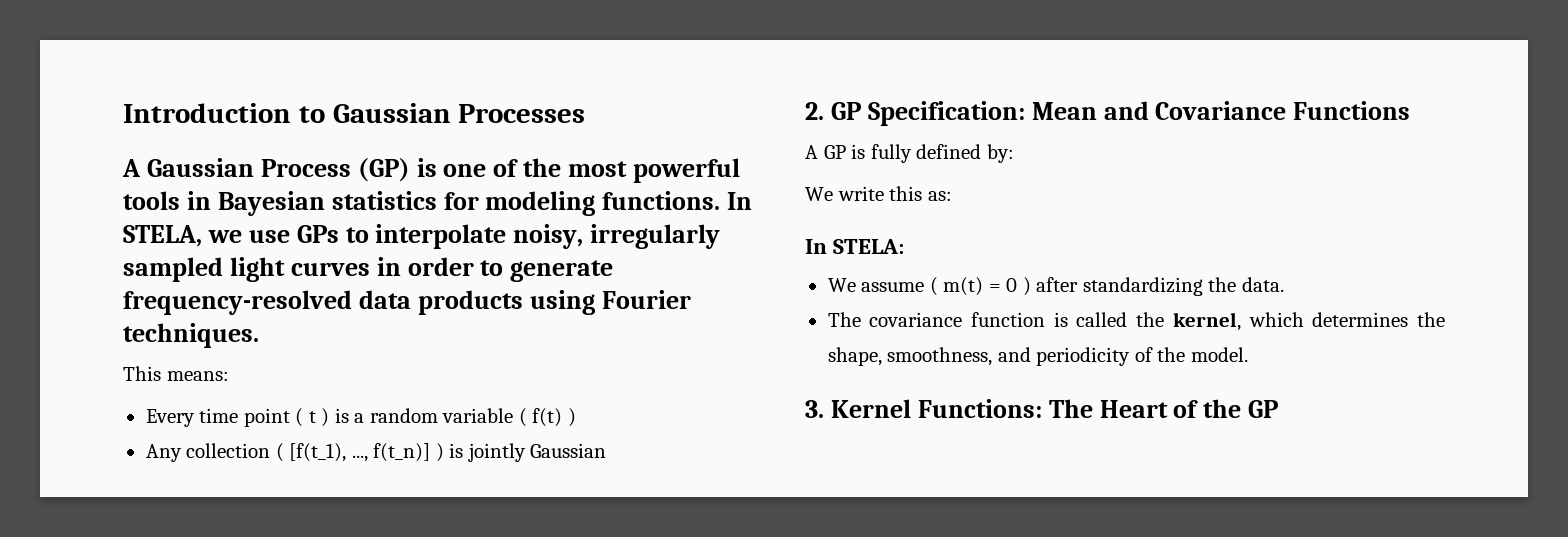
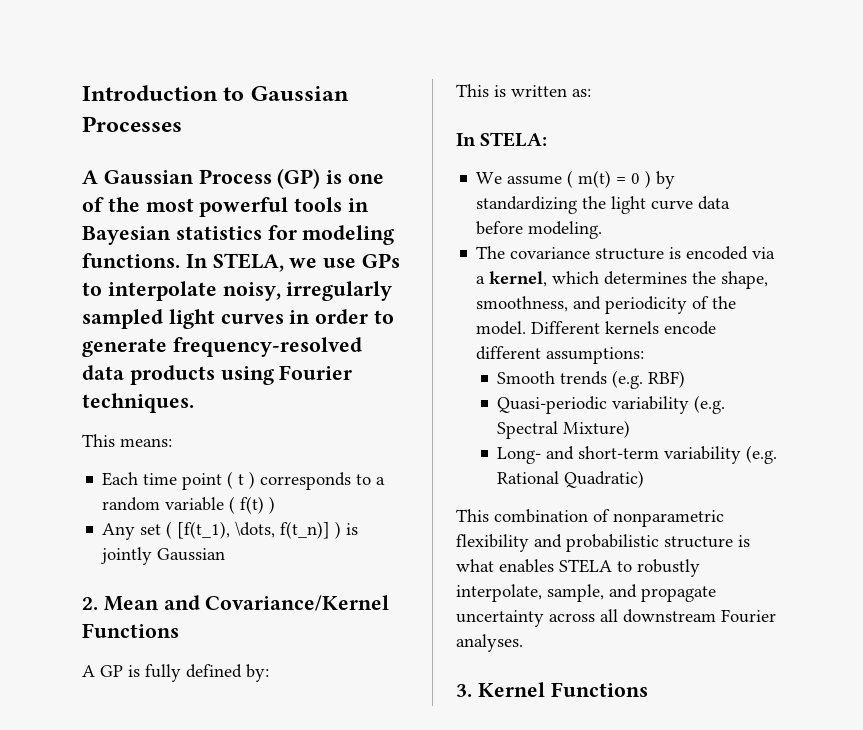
[145,409,195,427] Every -> [102,472,139,486] Each
[334,408,349,423] is -> [260,472,372,490] corresponds to
[186,443,271,458] collection -> [140,524,162,535] set
[351,455,368,462] ..., -> [235,521,276,538] \dots,
[830,101,1025,126] GP Specification: -> (98, 603) none
[1155,101,1287,120] Covariance -> [205,595,390,611] Covariance/Kernel
[805,186,923,201] We write this -> [456,84,567,97] This is written
[1036,277,1079,292] after -> [656,171,676,189] by
[1241,277,1284,292] [827,312,1165,327] data. // The covariance function is called the -> [611,196,731,214] [476,221,603,239] [476,246,776,260] [476,276,486,284] light curve data before modeling. // The covariance structure is encoded via a
[805,399,1279,418] // 3. Kernel Functions: The Heart of the GP -> [531,321,717,335] [476,346,645,364] [497,370,686,389] [497,395,726,414] [497,420,631,439] [497,445,778,464] [497,470,645,488] [456,509,724,527] [456,534,750,552] [456,559,700,577] [456,584,716,602] [456,609,776,627] [456,634,523,652] [456,682,648,697] Different kernels encode different assumptions: // Smooth trends (e.g. RBF) // Quasi-periodic variability (e.g. Spectral Mixture) // Long- and short-term variability (e.g. Rational Quadratic) // This combination of nonparametric flexibility and probabilistic structure is what enables STELA to robustly interpolate, sample, and propagate uncertainty across all downstream Fourier analyses. // 3. Kernel Functions

